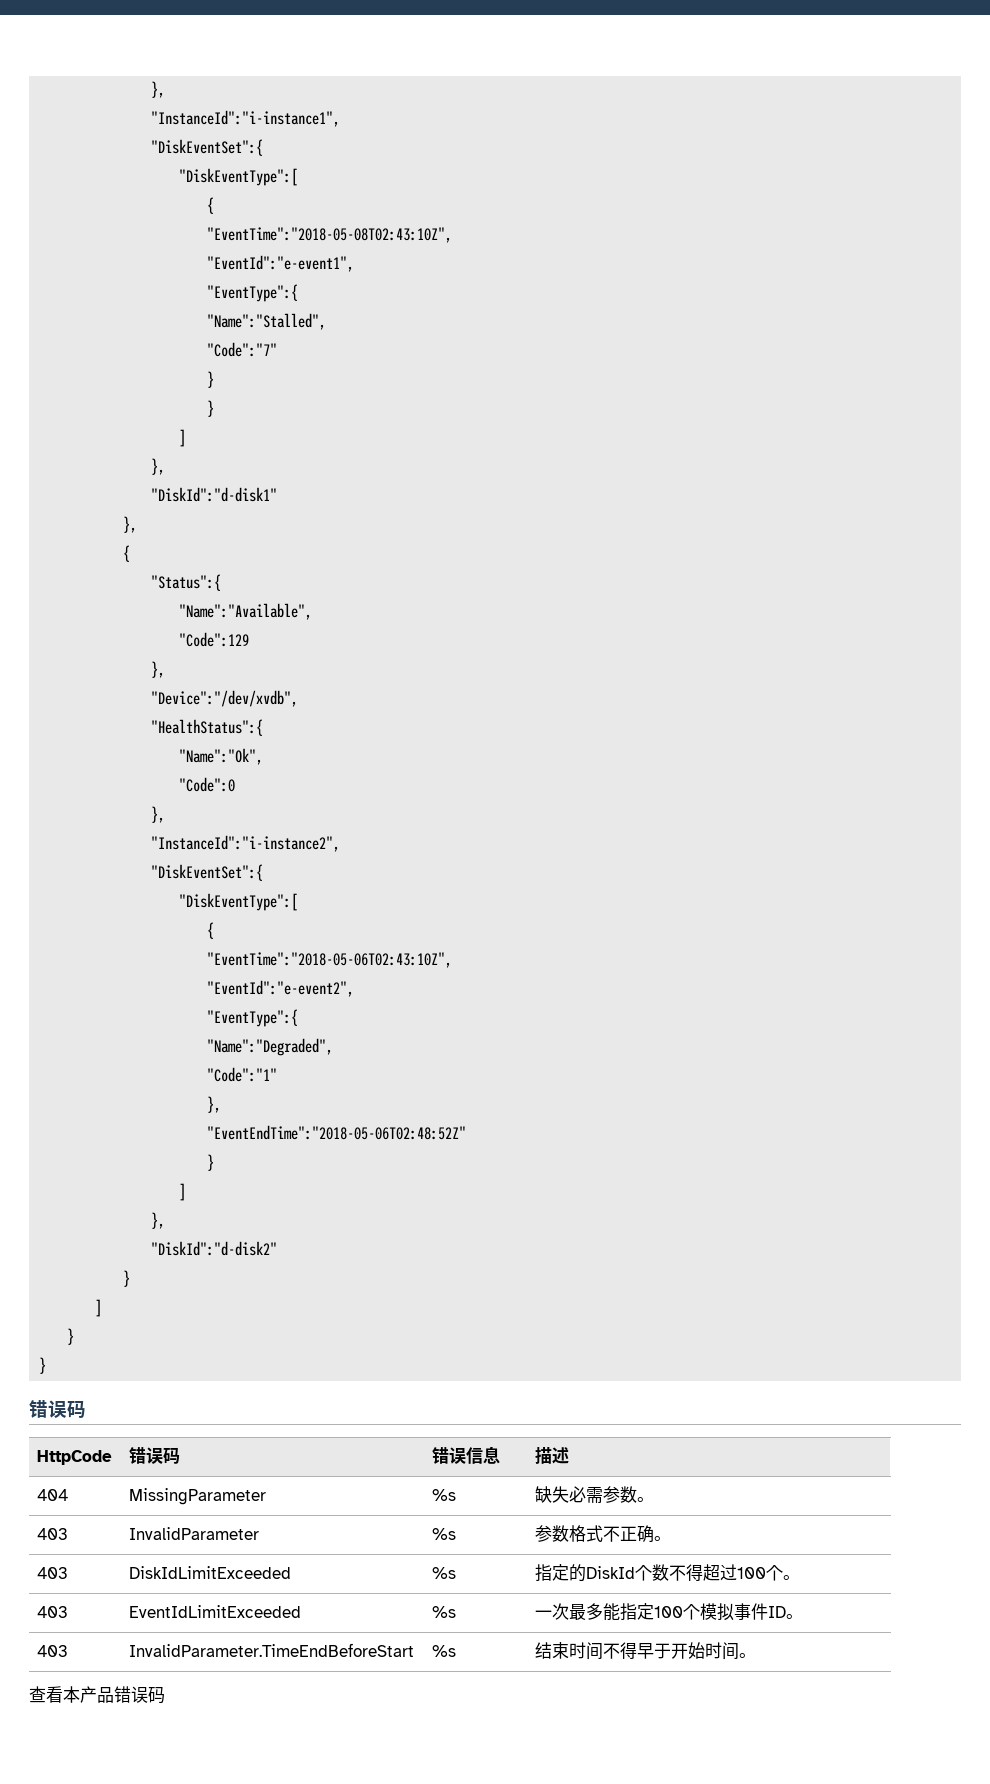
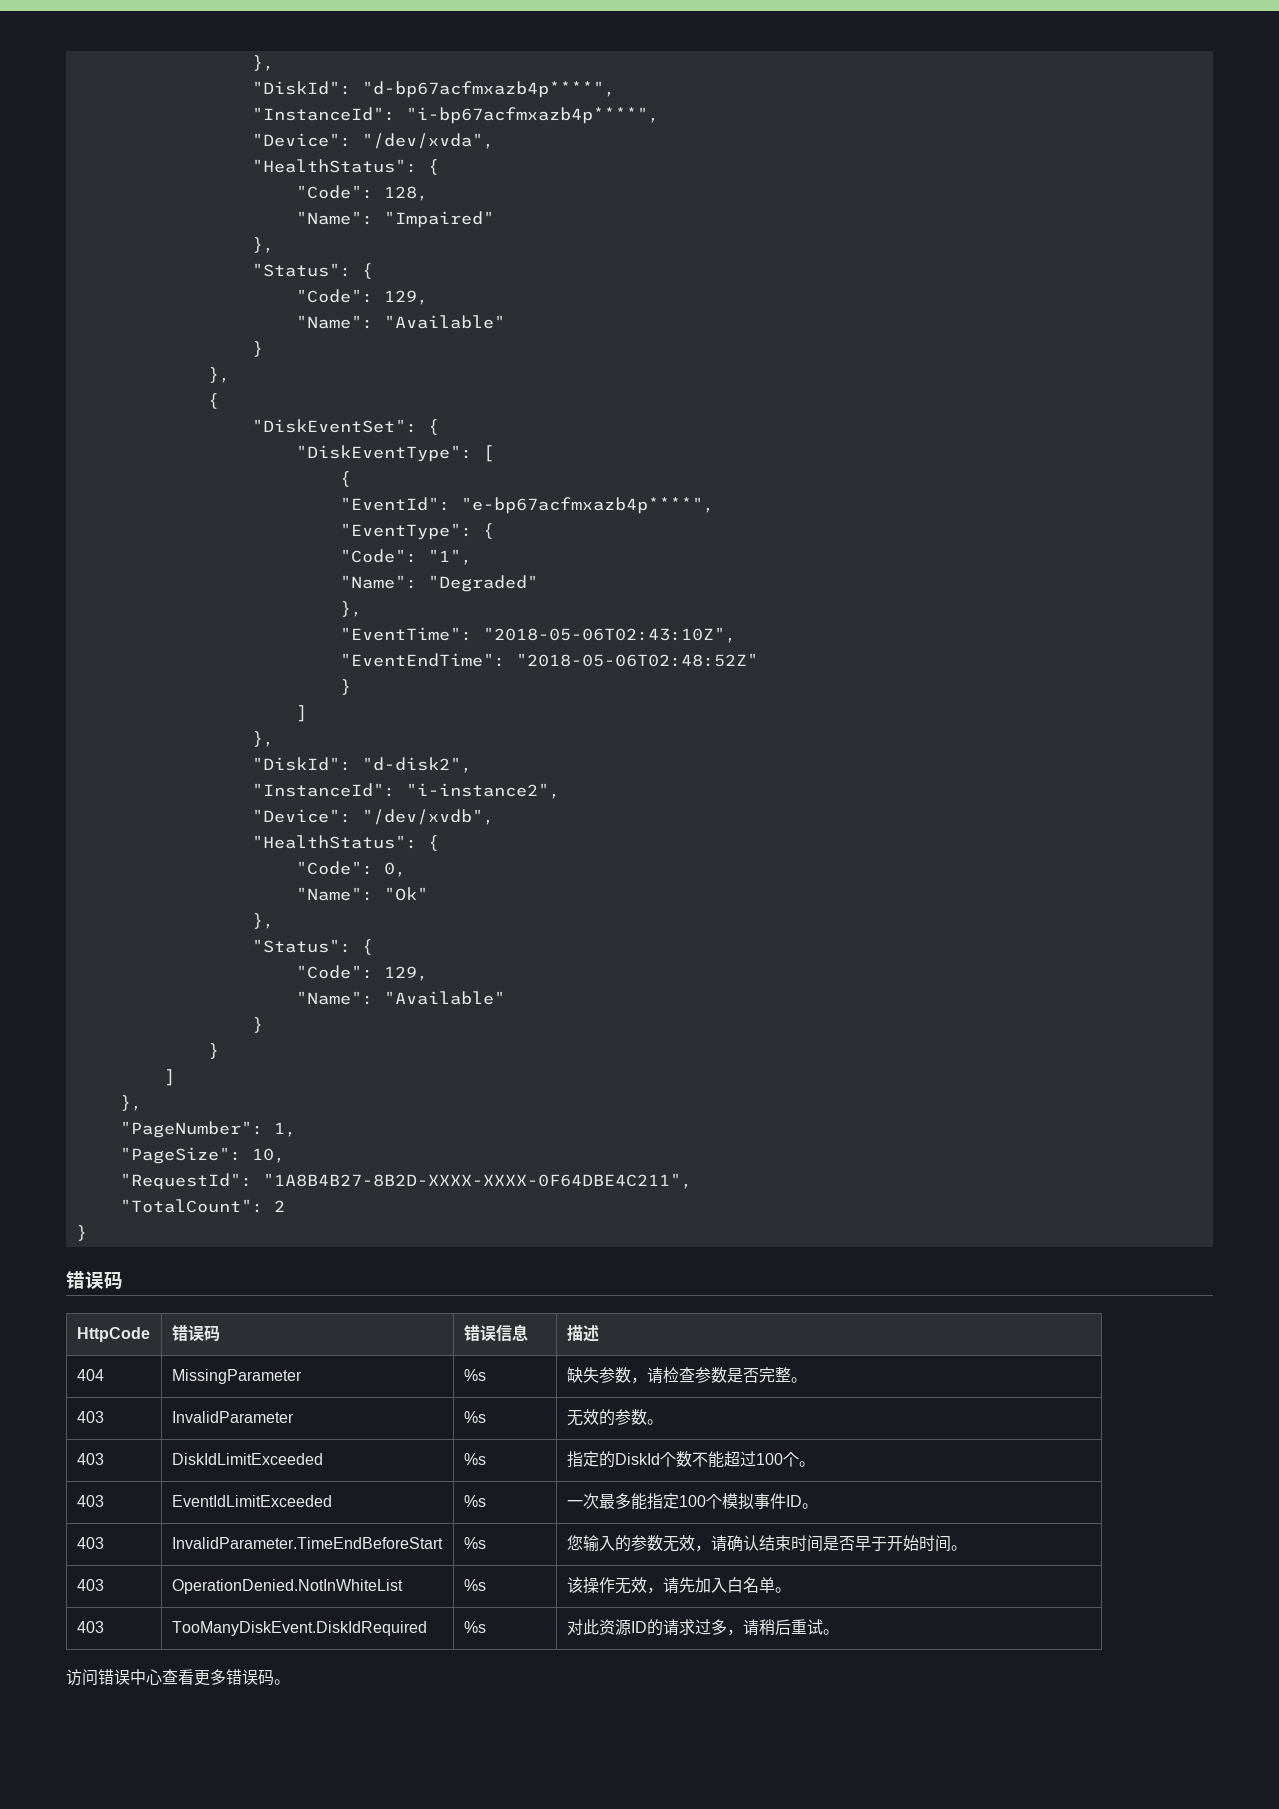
[151,81,166,98] [151,110,341,127] [151,139,264,156] [179,168,299,186] [207,197,215,214] [207,227,453,243] [207,255,355,272] [207,284,299,302] [207,313,327,330] [207,342,278,357] [207,371,215,388] [207,400,215,417] [179,429,187,447] [151,458,166,475] [151,487,278,502] [123,516,138,533] [123,545,131,562] [151,574,222,591] [179,603,313,620] [179,632,250,647] [151,661,166,678] [151,690,299,707] [151,719,264,736] [179,748,264,765] [179,777,236,792] [151,806,166,823] [151,835,341,852] [151,864,264,881] [179,893,299,911] [207,922,215,939] [207,952,453,968] [207,980,355,997] [207,1009,299,1027] [207,1038,334,1056] [207,1067,278,1082] [207,1096,222,1113] [207,1125,467,1140] [207,1154,215,1171] [179,1183,187,1201] [151,1212,166,1229] [151,1241,278,1256] [123,1270,131,1287] [95,1299,103,1317] [67,1328,75,1345] }, // "InstanceId":"i-instance1", // "DiskEventSet":{ // "DiskEventType":[ // { // "EventTime":"2018-05-08T02:43:10Z", // "EventId":"e-event1", // "EventType":{ // "Name":"Stalled", // "Code":"7" // } // } // ] // }, // "DiskId":"d-disk1" // }, // { // "Status":{ // "Name":"Available", // "Code":129 // }, // "Device":"/dev/xvdb", // "HealthStatus":{ // "Name":"Ok", // "Code":0 // }, // "InstanceId":"i-instance2", // "DiskEventSet":{ // "DiskEventType":[ // { // "EventTime":"2018-05-06T02:43:10Z", // "EventId":"e-event2", // "EventType":{ // "Name":"Degraded", // "Code":"1" // }, // "EventEndTime":"2018-05-06T02:48:52Z" // } // ] // }, // "DiskId":"d-disk2" // } // ] // } -> [251,55,274,71] [251,81,615,98] [251,107,659,124] [251,133,494,149] [251,159,439,175] [295,185,428,201] [295,211,494,228] [251,237,274,253] [251,263,373,279] [295,289,428,305] [295,315,505,329] [251,341,263,357] [207,367,230,383] [207,393,219,409] [251,419,439,435] [295,445,494,462] [339,471,351,487] [339,497,714,514] [339,523,494,540] [339,549,472,565] [339,575,538,592] [339,601,362,617] [339,627,736,643] [339,653,758,667] [339,679,351,695] [295,705,307,722] [251,731,274,747] [251,757,472,773] [251,783,560,799] [251,809,494,825] [251,835,439,851] [295,861,406,877] [295,887,428,901] [251,913,274,929] [251,939,373,955] [295,965,428,981] [295,991,505,1005] [251,1017,263,1033] [207,1043,219,1059] [163,1069,175,1086] [119,1095,142,1111] [119,1121,296,1138] [119,1147,285,1164] [119,1173,692,1190] [119,1199,285,1213] }, // "DiskId": "d-bp67acfmxazb4p****", // "InstanceId": "i-bp67acfmxazb4p****", // "Device": "/dev/xvda", // "HealthStatus": { // "Code": 128, // "Name": "Impaired" // }, // "Status": { // "Code": 129, // "Name": "Available" // } // }, // { // "DiskEventSet": { // "DiskEventType": [ // { // "EventId": "e-bp67acfmxazb4p****", // "EventType": { // "Code": "1", // "Name": "Degraded" // }, // "EventTime": "2018-05-06T02:43:10Z", // "EventEndTime": "2018-05-06T02:48:52Z" // } // ] // }, // "DiskId": "d-disk2", // "InstanceId": "i-instance2", // "Device": "/dev/xvdb", // "HealthStatus": { // "Code": 0, // "Name": "Ok" // }, // "Status": { // "Code": 129, // "Name": "Available" // } // } // ] // }, // "PageNumber": 1, // "PageSize": 10, // "RequestId": "1A8B4B27-8B2D-XXXX-XXXX-0F64DBE4C211", // "TotalCount": 2
[569,1486,638,1503] 必需参数 -> [598,1367,791,1384] 参数，请检查参数是否完整
[535,1525,655,1543] 参数格式不正确 -> [566,1409,647,1426] 无效的参数
[686,1564,704,1581] 得 -> [707,1451,724,1468] 能
(457, 1651) none -> [566,1535,759,1552] 您输入的参数无效，请确认
[603,1642,638,1659] 不得 -> [822,1536,855,1551] 是否
[29,1686,165,1704] // 查看本产品错误码 -> [76,1579,104,1591] [171,1579,403,1594] [463,1579,486,1591] [566,1577,791,1594] [76,1621,104,1633] [171,1621,427,1636] [463,1621,486,1633] [566,1619,839,1636] [66,1669,290,1686] // 403 | OperationDenied.NotInWhiteList | %s | 该操作无效，请先加入白名单。 // 403 | TooManyDiskEvent.DiskIdRequired | %s | 对此资源ID的请求过多，请稍后重试。 // 访问错误中心查看更多错误码。

